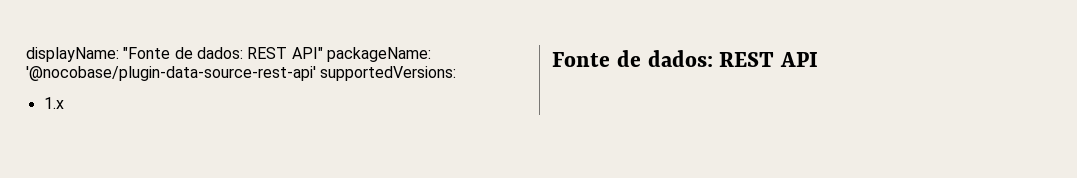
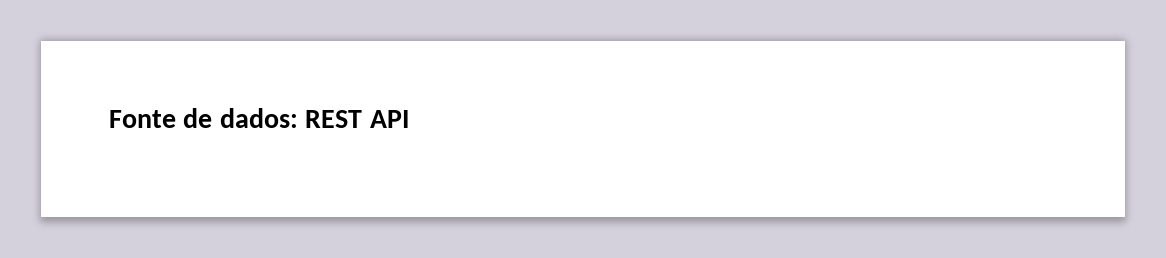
[26,47,431,62] [26,66,457,81] [43,97,64,109] displayName: "Fonte de dados: REST API" packageName: '@nocobase/plugin-data-source-rest-api' supportedVersions: // 1.x // -> (109, 119) none

